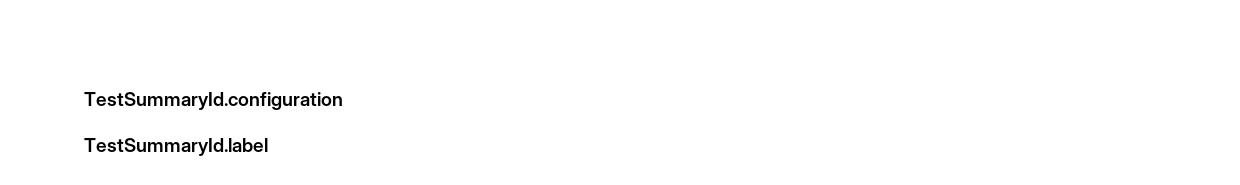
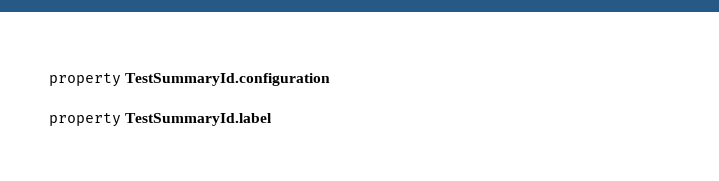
(84, 101) none -> [49,73,121,87] property
(343, 101) none -> [49,113,121,127] property

